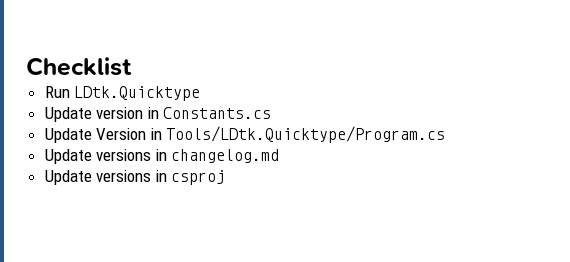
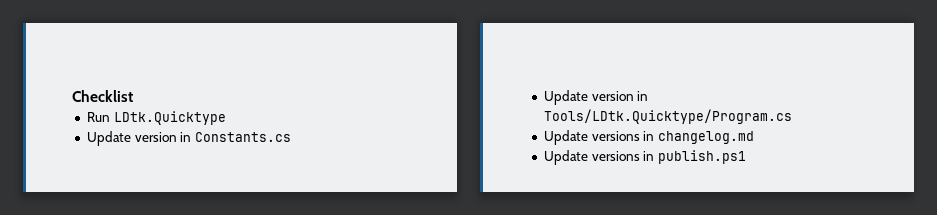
[96,128,147,140] Version -> [591,91,634,101] version
[171,170,226,185] csproj -> [657,150,746,164] publish.ps1

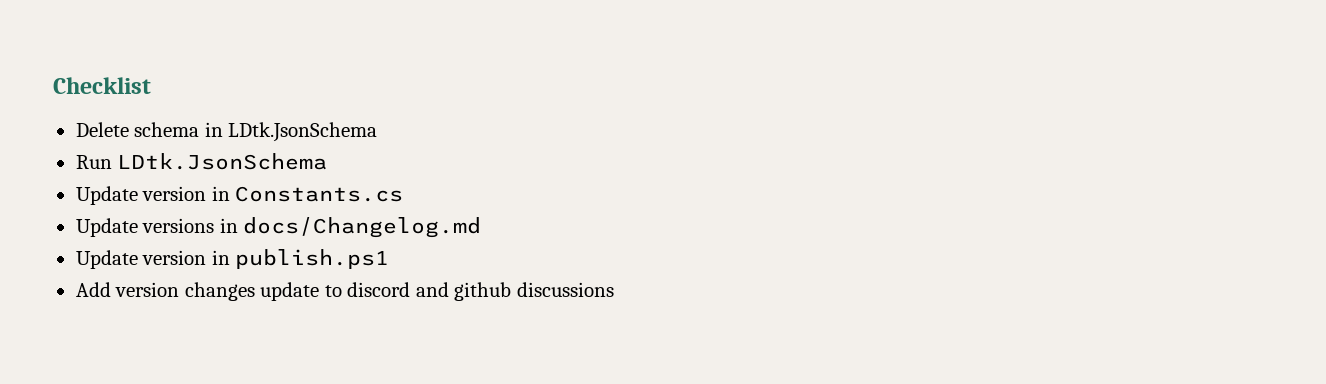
(133, 96) none -> [75,122,378,142] // Delete schema in LDtk.JsonSchema
[113,111,226,125] LDtk.Quicktype -> [117,153,328,170] LDtk.JsonSchema
[543,90,649,105] [543,109,792,124] [543,130,754,145] [543,150,746,165] // Update version in Tools/LDtk.Quicktype/Program.cs // Update versions in changelog.md // Update versions in publish.ps1 -> [75,217,482,238] [75,249,390,269] [75,282,614,301] // Update versions in docs/Changelog.md // Update version in publish.ps1 // Add version changes update to discord and github discussions

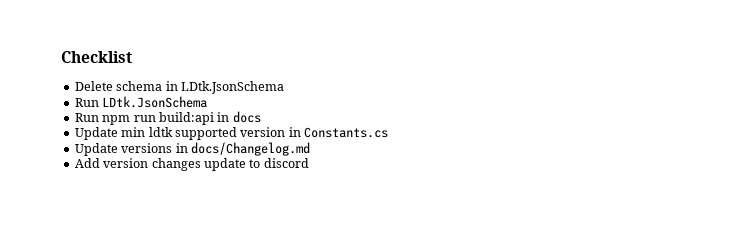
[75,186,138,205] Update -> [74,111,261,125] [74,127,237,140] Run npm run build:api in docs // Update min ldtk supported
[75,249,390,269] // Update version in publish.ps1 -> (310, 149) none
[415,282,614,301] and github discussions -> (309, 163) none

